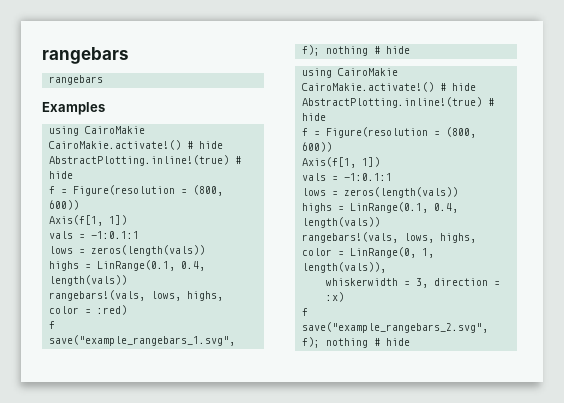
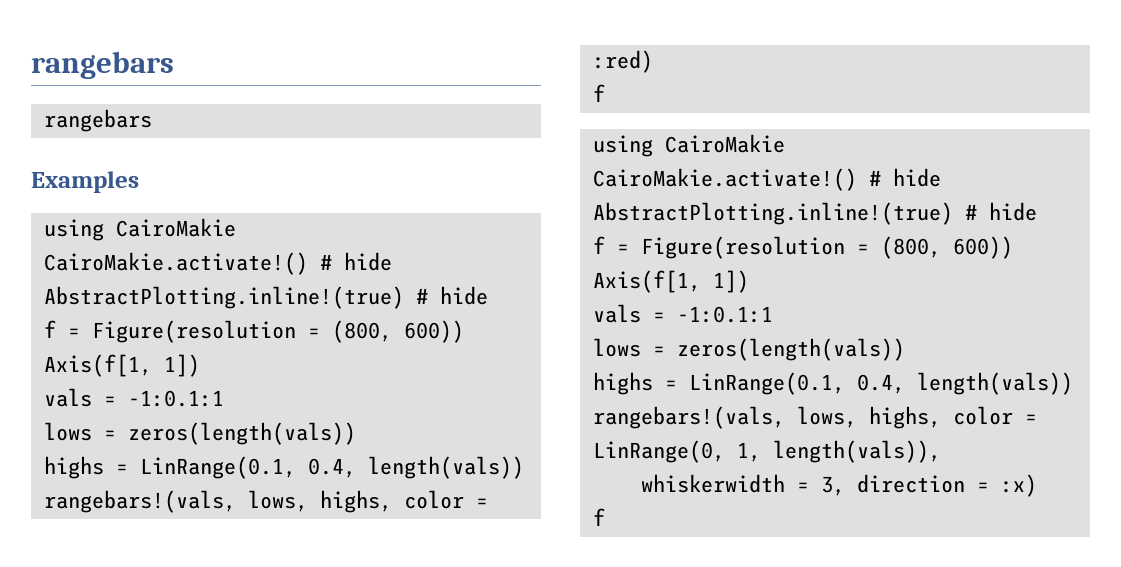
[48,335,235,346] [301,45,410,56] // save("example_rangebars_1.svg", f); nothing # hide -> (606, 93) none
[301,322,488,333] [301,337,410,348] // save("example_rangebars_2.svg", f); nothing # hide -> (606, 517) none

